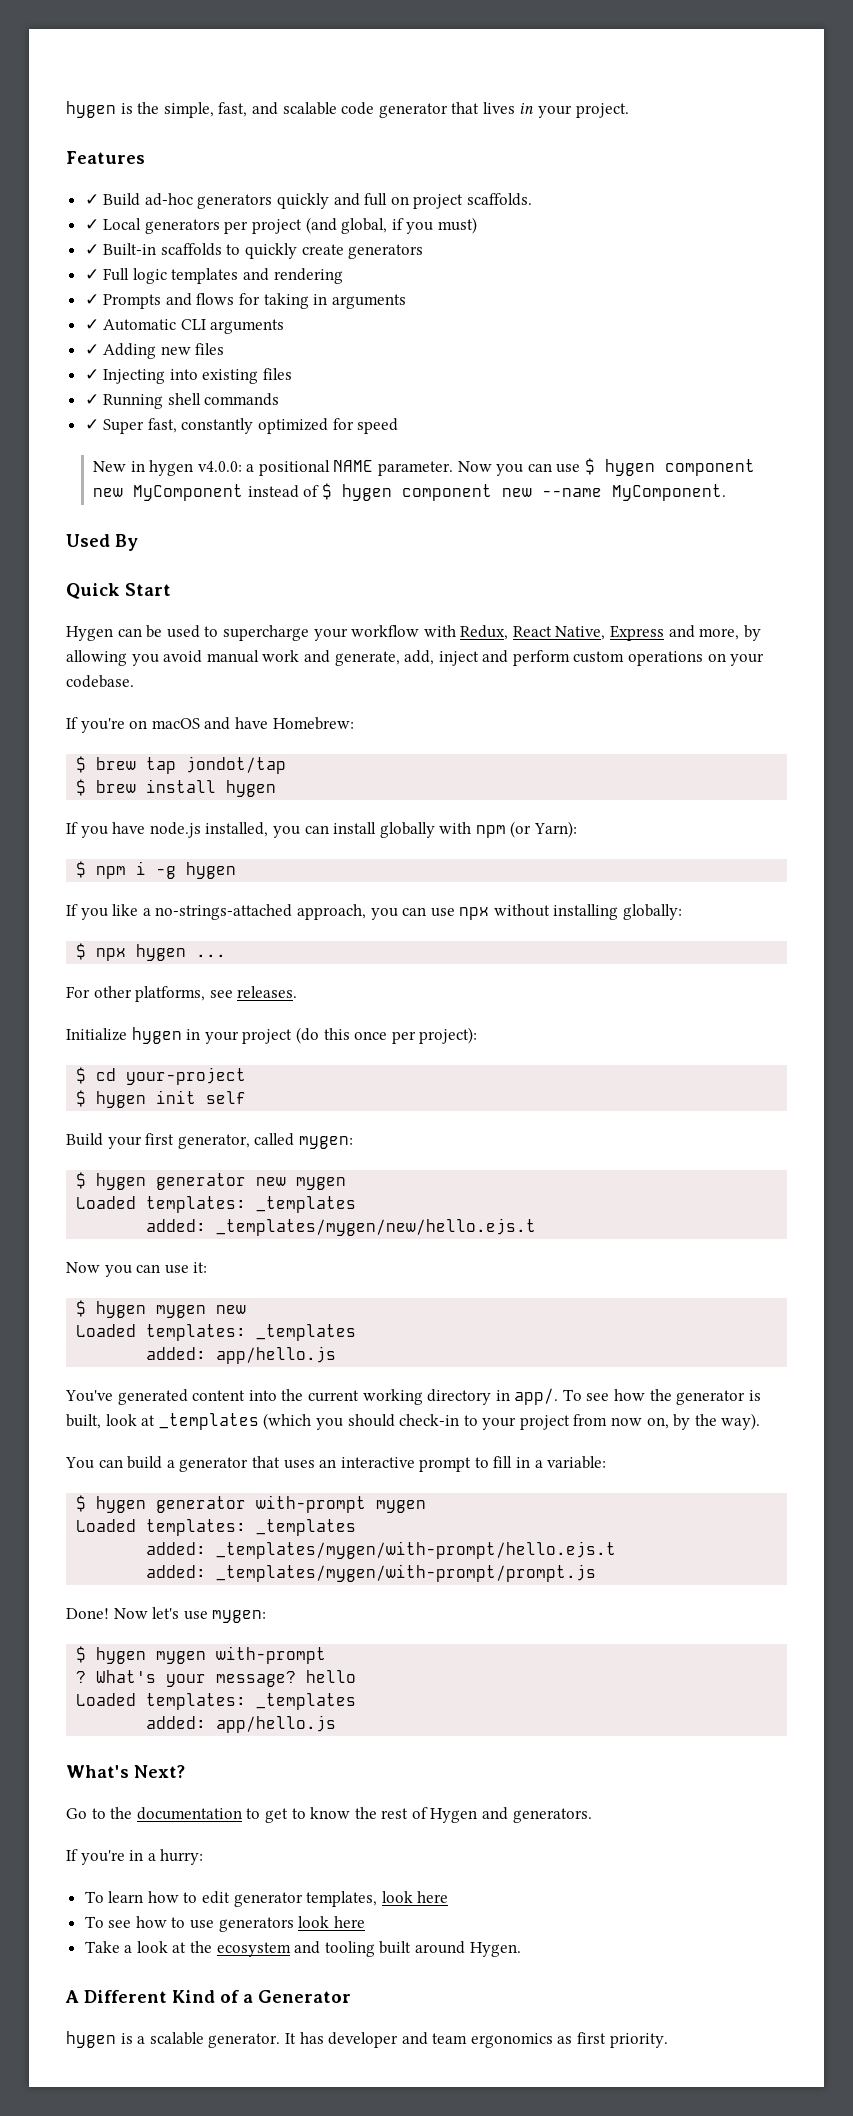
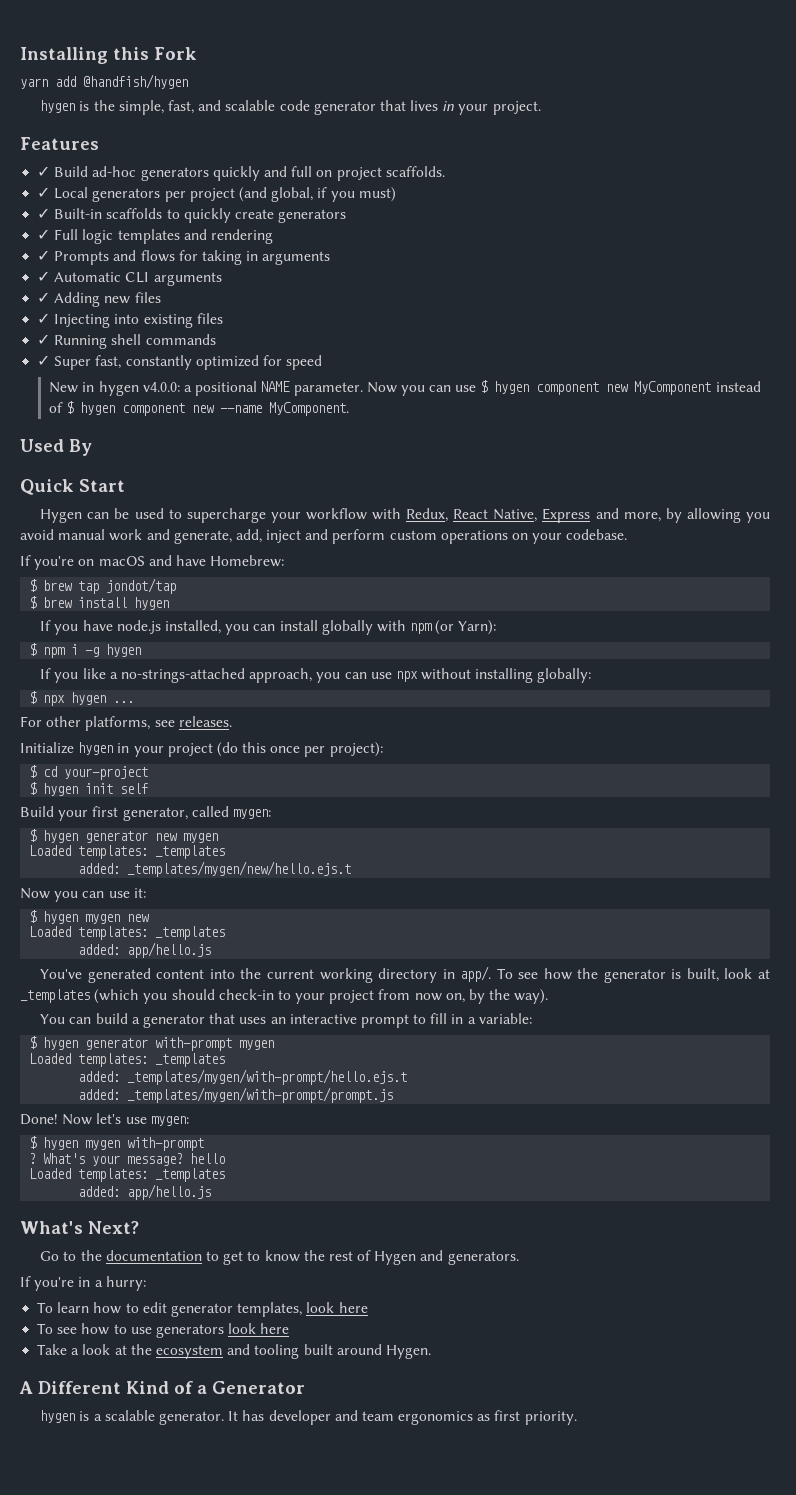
(66, 109) none -> [20,47,197,64] [20,74,188,89] Installing this Fork // yarn add @handfish/hygen //

